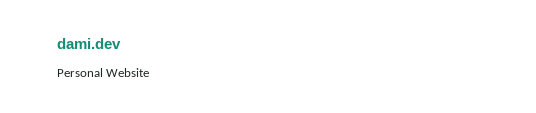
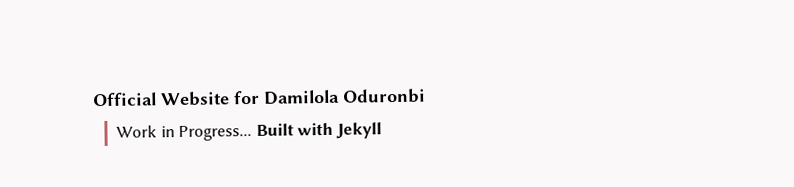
[57,38,121,49] [57,68,150,77] dami.dev // Personal Website -> [92,88,426,107] [116,122,383,141] Official Website for Damilola Oduronbi // Work in Progress... Built with Jekyll

